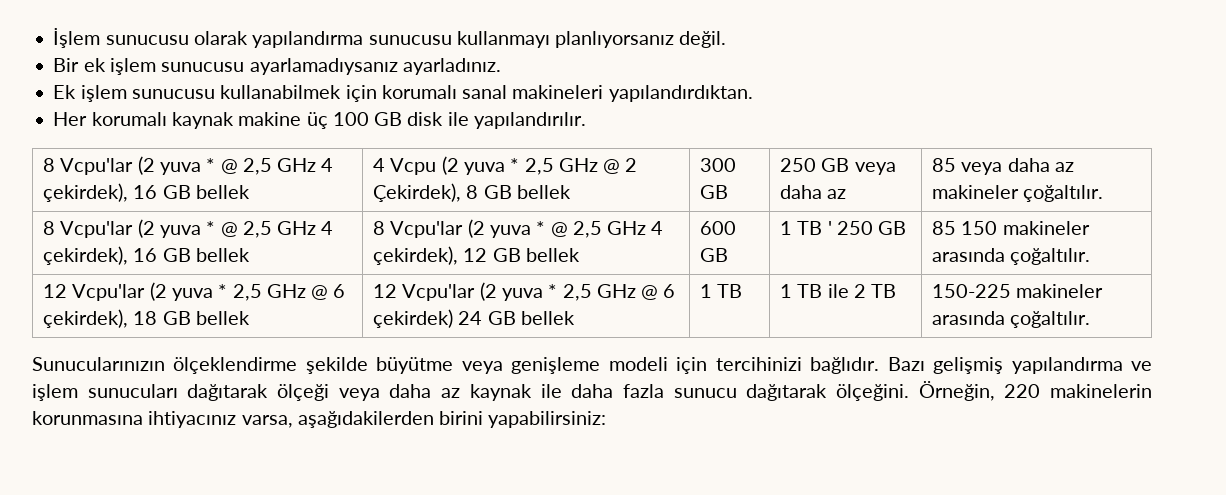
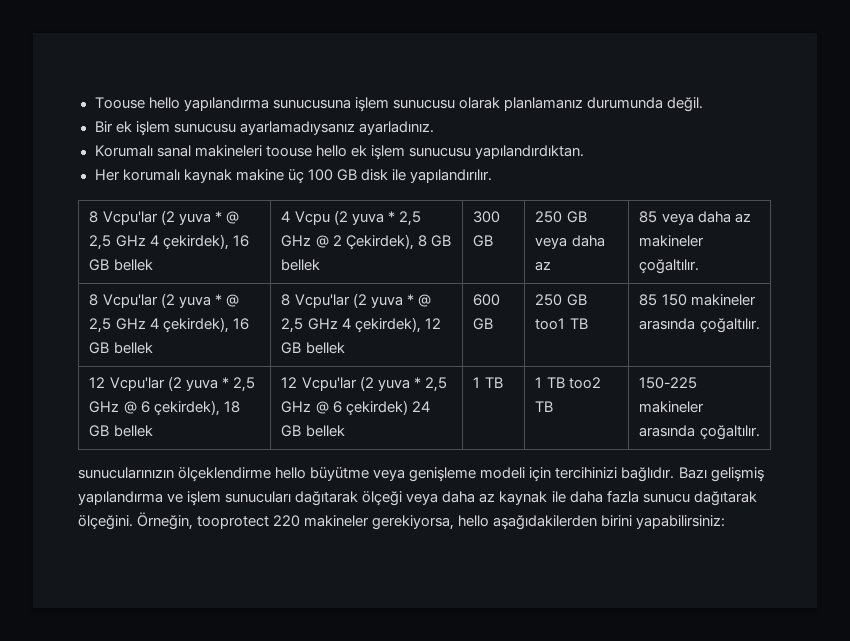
[53,28,675,48] İşlem sunucusu olarak yapılandırma sunucusu kullanmayı planlıyorsanız -> [94,97,663,112] Toouse hello yapılandırma sunucusuna işlem sunucusu olarak planlamanız durumunda
[53,85,604,102] Ek işlem sunucusu kullanabilmek için korumalı sanal makineleri -> [94,145,471,160] Korumalı sanal makineleri toouse hello ek işlem sunucusu
[780,221,907,235] 1 TB ' 250 GB -> [535,294,587,306] [535,318,588,330] 250 GB too1 TB
[827,284,867,298] ile 2 -> [568,377,601,389] too2
[32,357,368,374] Sunucularınızın ölçeklendirme şekilde -> [78,467,307,482] sunucularınızın ölçeklendirme hello
[1004,384,1152,398] [32,411,293,428] 220 makinelerin korunmasına ihtiyacınız varsa, -> [197,515,490,530] tooprotect 220 makineler gerekiyorsa, hello

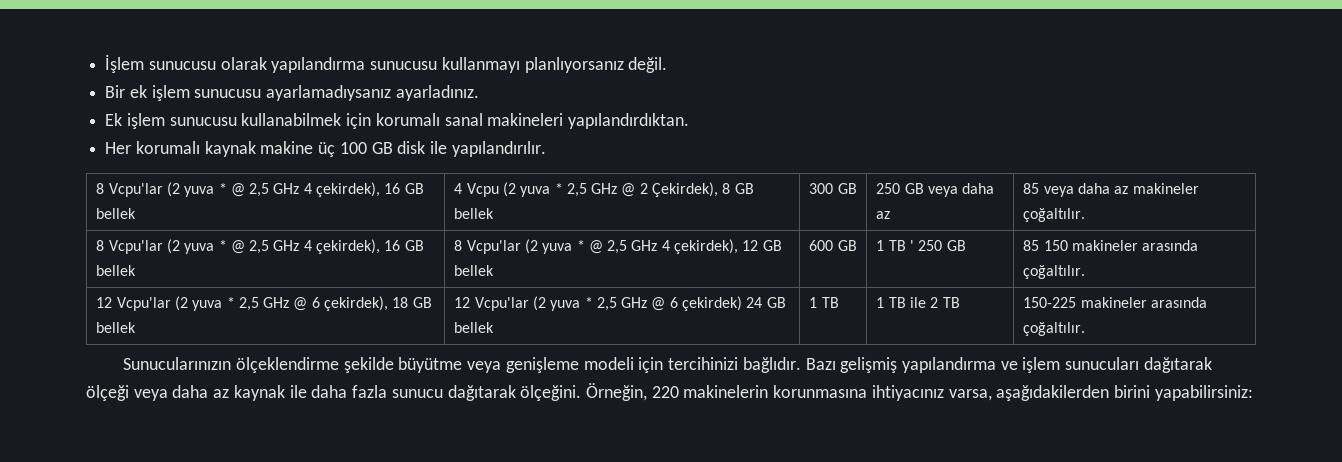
[94,97,663,112] Toouse hello yapılandırma sunucusuna işlem sunucusu olarak planlamanız durumunda -> [105,54,624,73] İşlem sunucusu olarak yapılandırma sunucusu kullanmayı planlıyorsanız
[94,145,471,160] Korumalı sanal makineleri toouse hello ek işlem sunucusu -> [105,113,564,129] Ek işlem sunucusu kullanabilmek için korumalı sanal makineleri
[535,294,587,306] [535,318,588,330] 250 GB too1 TB -> [876,240,966,251] 1 TB ' 250 GB
[568,377,601,389] too2 -> [909,297,939,308] ile 2
[78,467,307,482] sunucularınızın ölçeklendirme hello -> [123,357,394,373] Sunucularınızın ölçeklendirme şekilde
[197,515,490,530] tooprotect 220 makineler gerekiyorsa, hello -> [651,385,992,401] 220 makinelerin korunmasına ihtiyacınız varsa,

